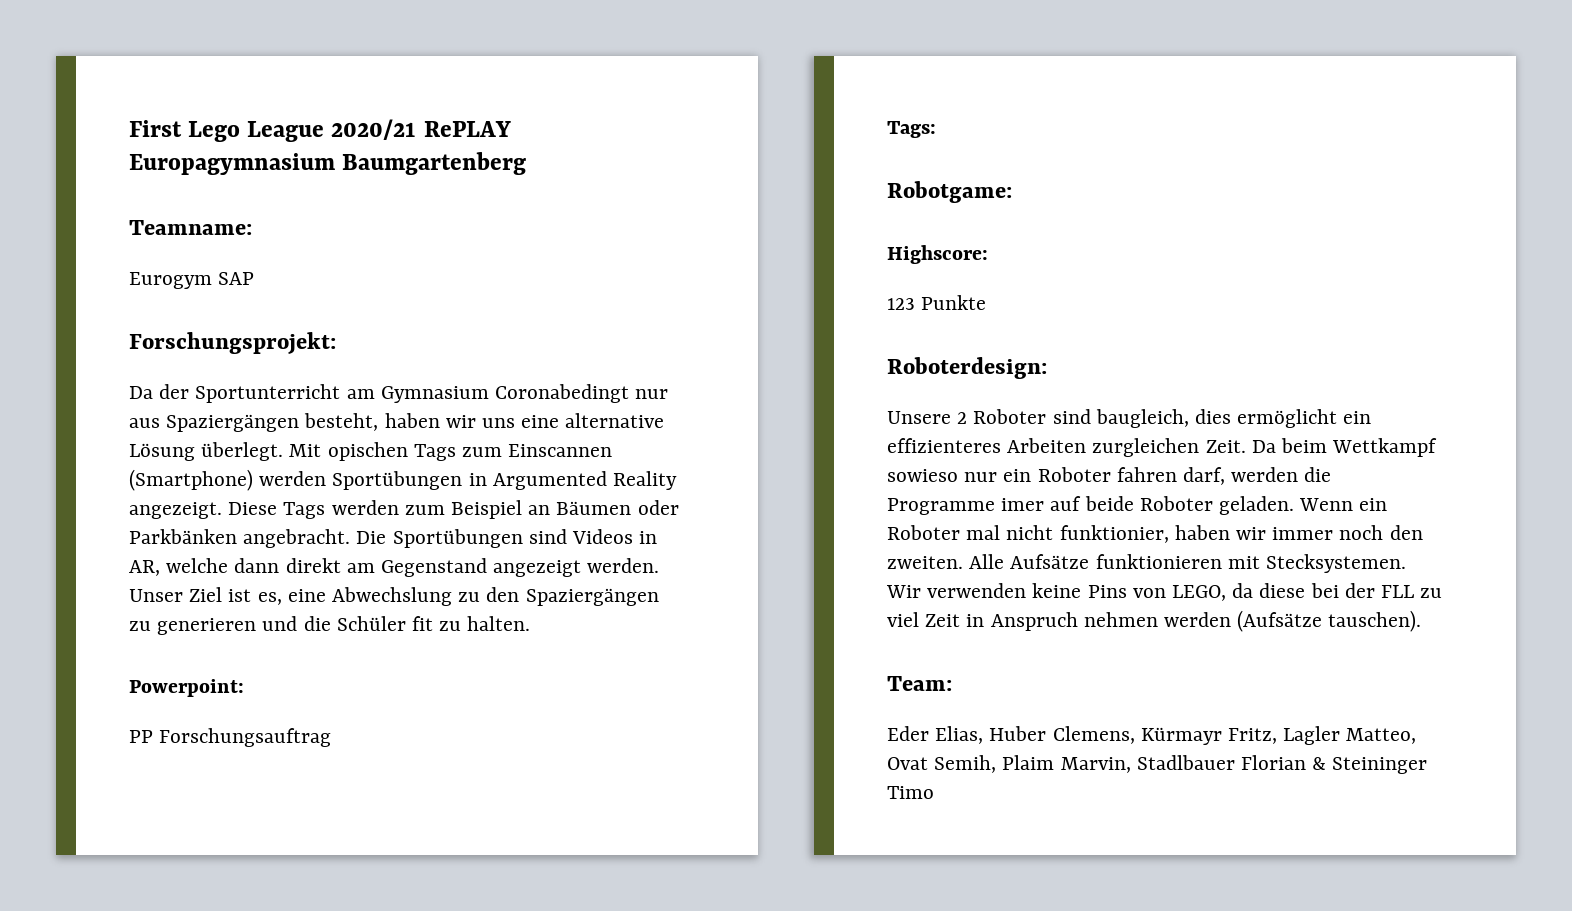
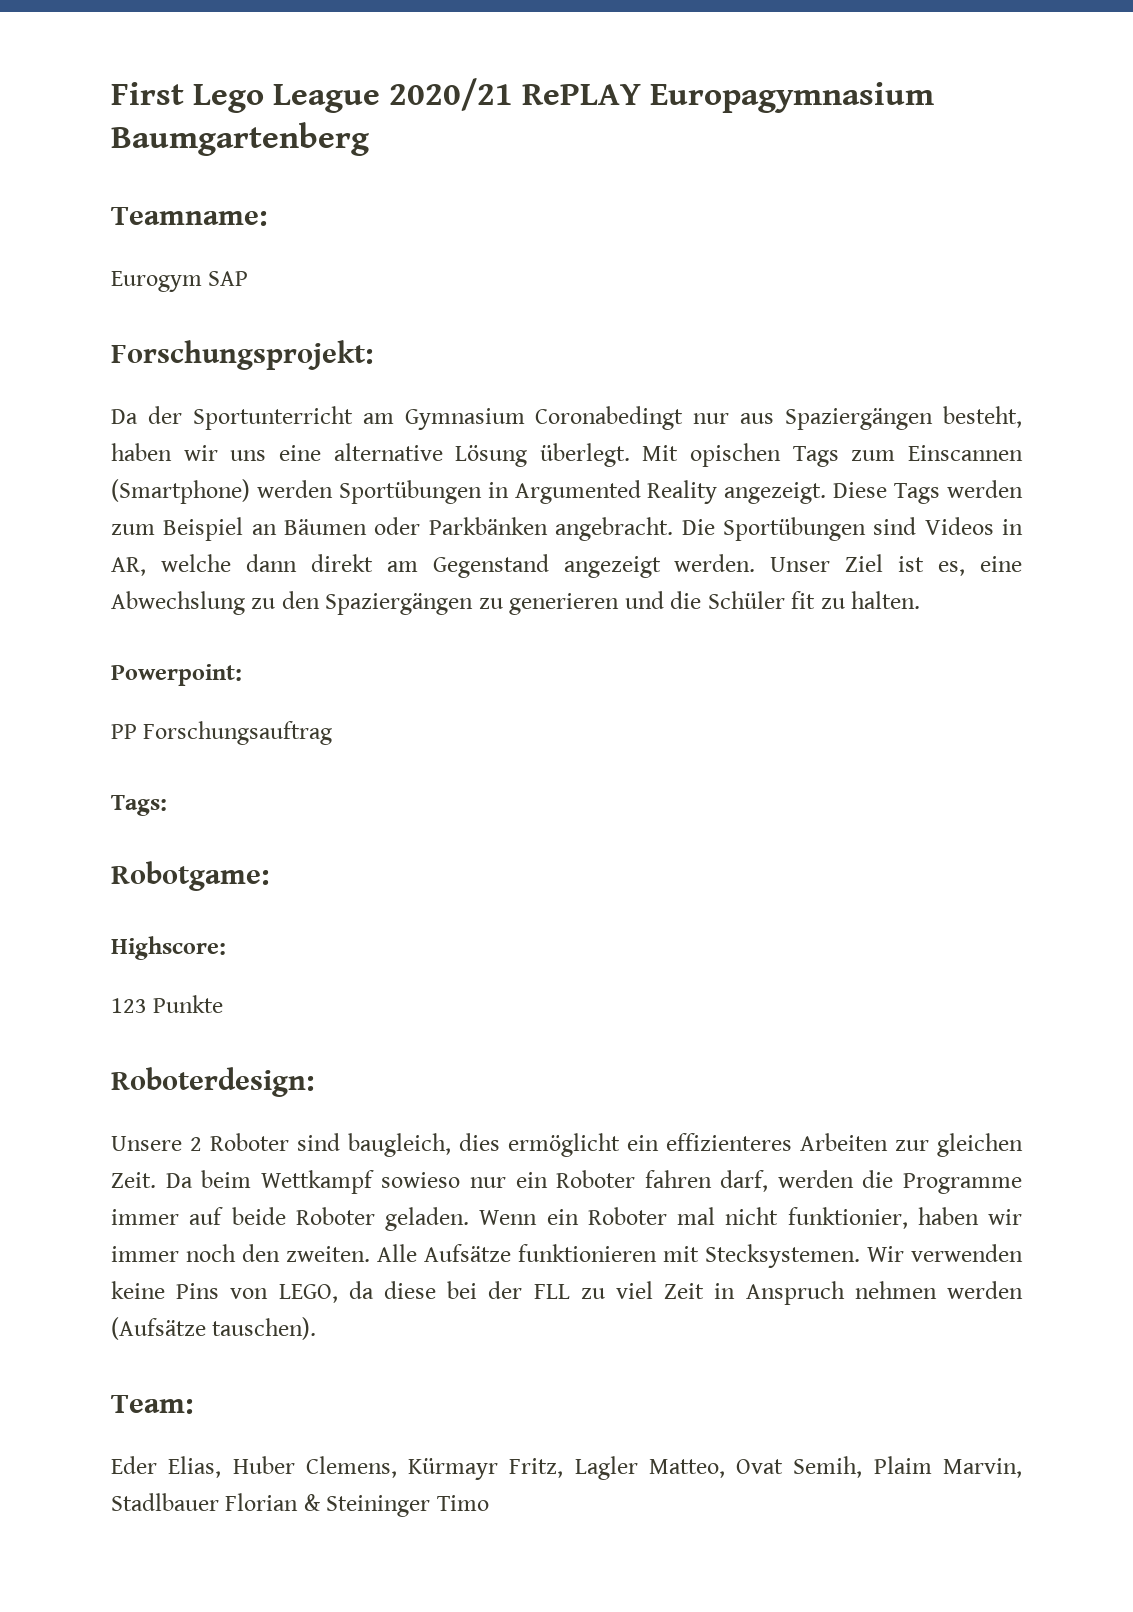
[1092,438,1200,457] zurgleichen -> [895,1133,1023,1157] zur gleichen
[1001,498,1045,511] imer -> [111,1209,179,1225] immer

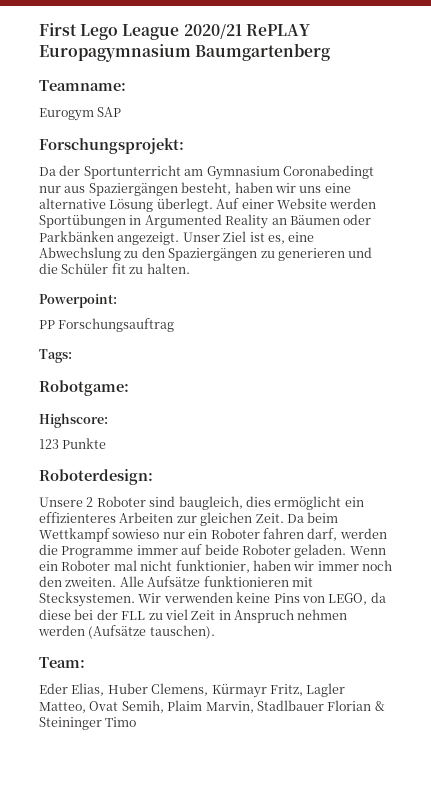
[642,443,1023,467] [111,479,250,504] Mit opischen Tags zum Einscannen (Smartphone) -> [216,198,327,209] Auf einer Website
[724,480,1023,504] [111,517,1024,541] [111,554,756,578] angezeigt. Diese Tags werden zum Beispiel an Bäumen oder Parkbänken angebracht. Die Sportübungen sind Videos in AR, welche dann direkt am Gegenstand angezeigt werden. -> [271,214,372,225] [39,231,180,245] an Bäumen oder Parkbänken angezeigt.

